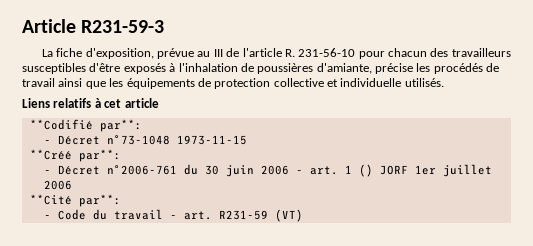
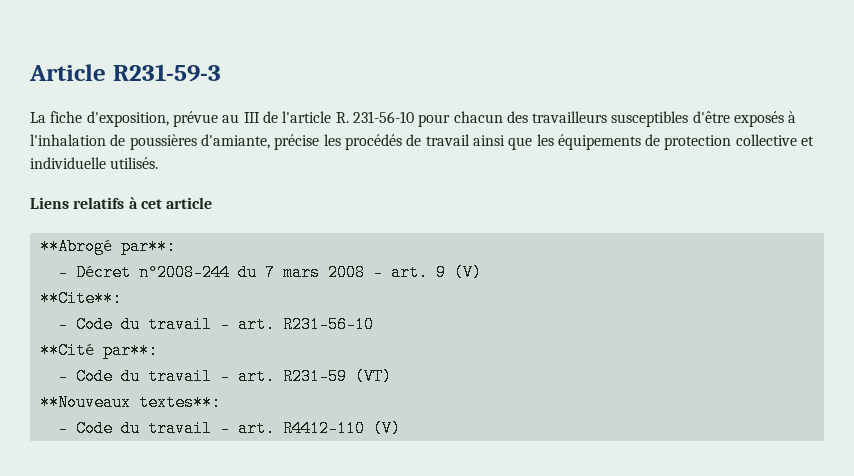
[29,119,142,132] [43,135,247,145] [29,149,121,162] [43,164,492,177] [43,180,72,190] **Codifié par**: // - Décret n°73-1048 1973-11-15 // **Créé par**: // - Décret n°2006-761 du 30 juin 2006 - art. 1 () JORF 1er juillet 2006 -> [39,238,176,255] [57,264,482,281] [39,290,122,307] [57,316,374,333] **Abrogé par**: // - Décret n°2008-244 du 7 mars 2008 - art. 9 (V) // **Cite**: // - Code du travail - art. R231-56-10
(303, 215) none -> [39,394,221,411] [57,420,401,437] // **Nouveaux textes**: // - Code du travail - art. R4412-110 (V)

